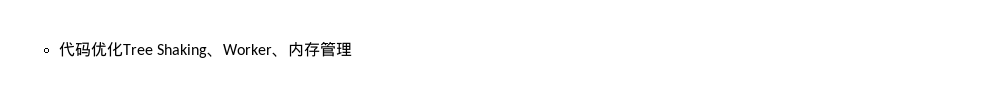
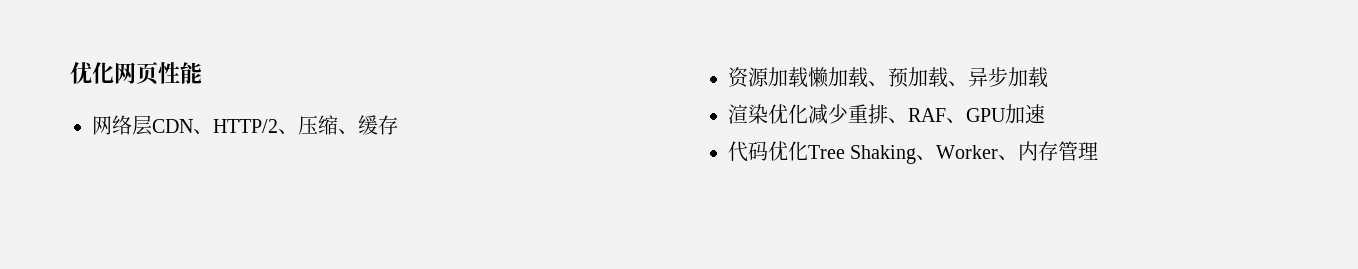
(58, 49) none -> [70,62,202,85] [92,115,398,136] [728,67,1048,88] [728,104,1045,124] 优化网页性能 // 网络层CDN、HTTP/2、压缩、缓存 // 资源加载懒加载、预加载、异步加载 // 渲染优化减少重排、RAF、GPU加速 //

